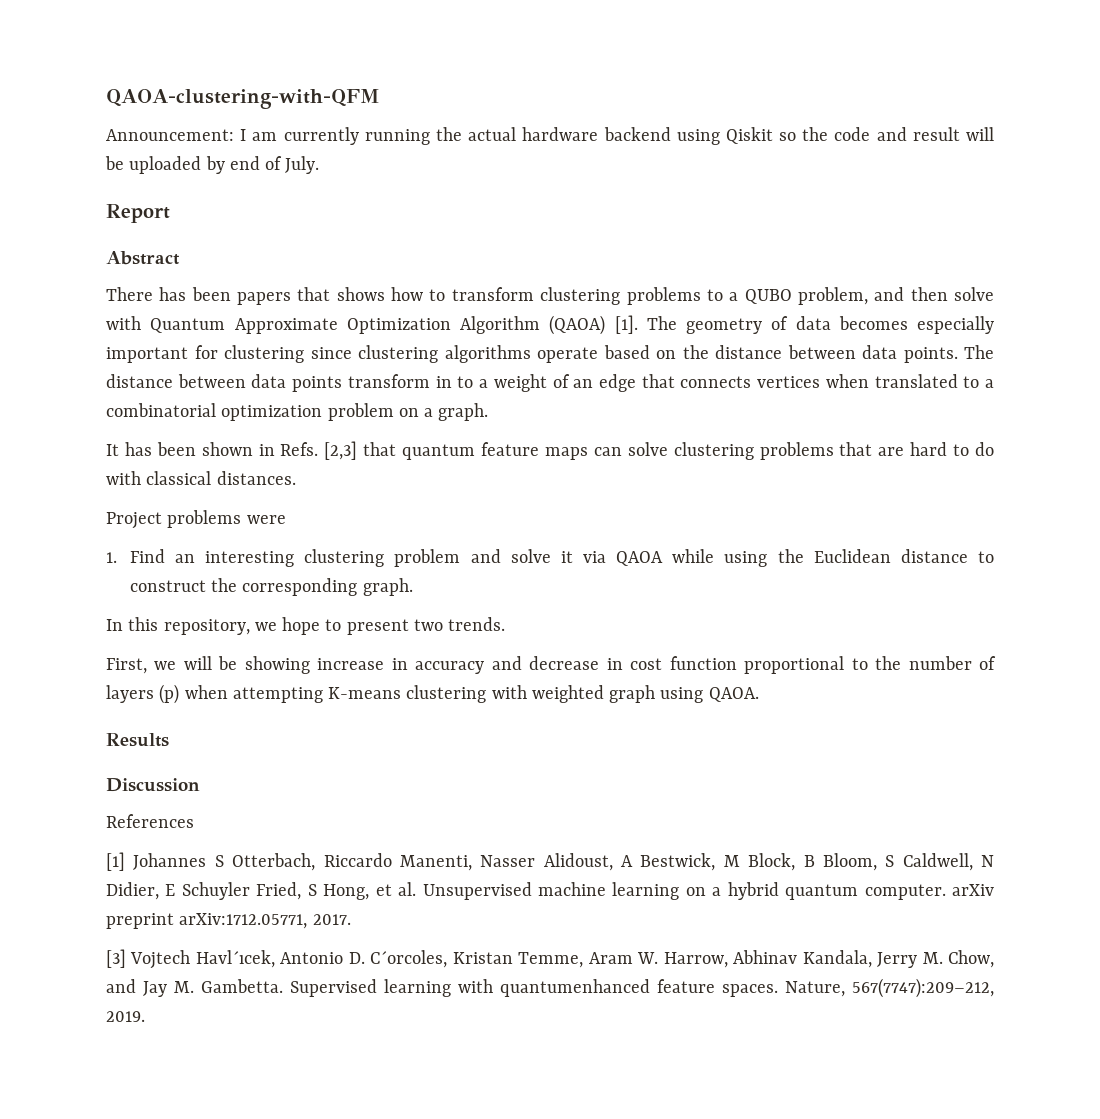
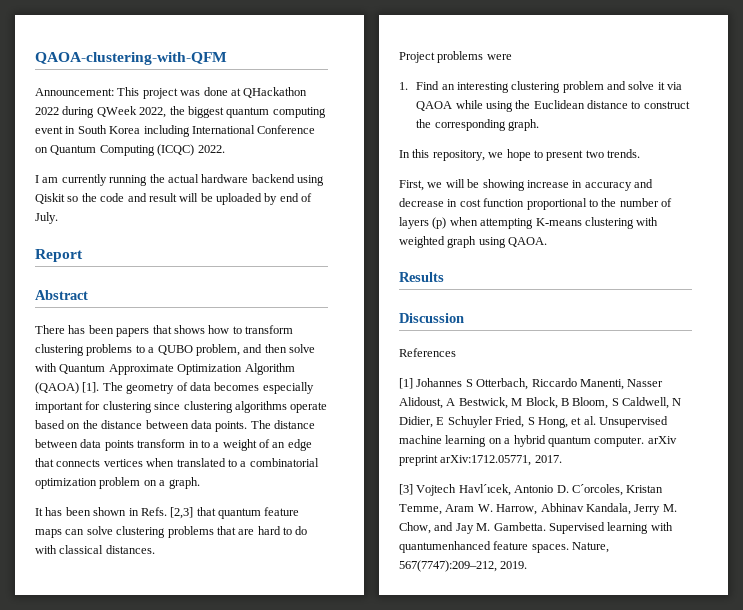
(234, 135) none -> [117,87,308,99] [35,106,326,118] [35,125,316,137] [35,144,225,156] This project was done at QHackathon 2022 during QWeek 2022, the biggest quantum computing event in South Korea including International Conference on Quantum Computing (ICQC) 2022. //

